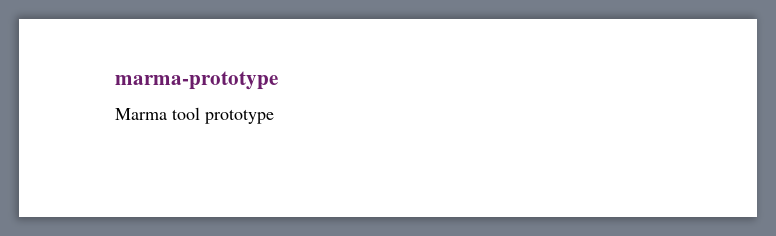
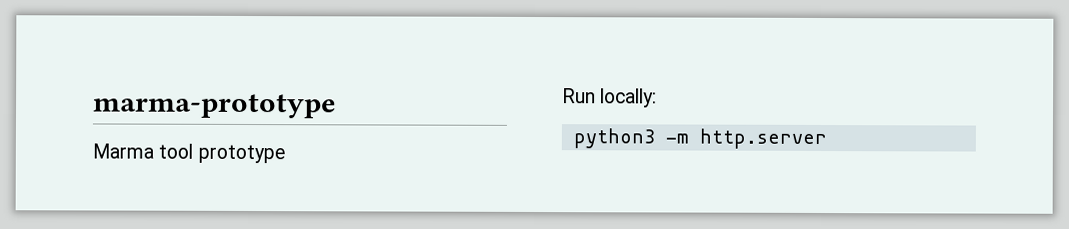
(274, 116) none -> [562,88,658,108] [572,128,827,150] // Run locally: // python3 -m http.server

